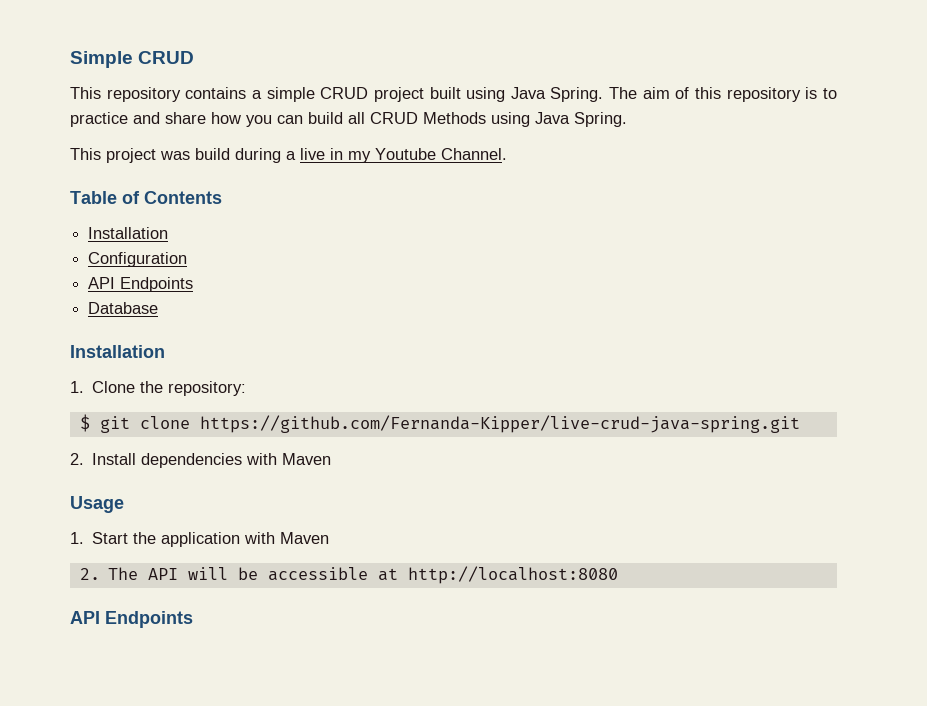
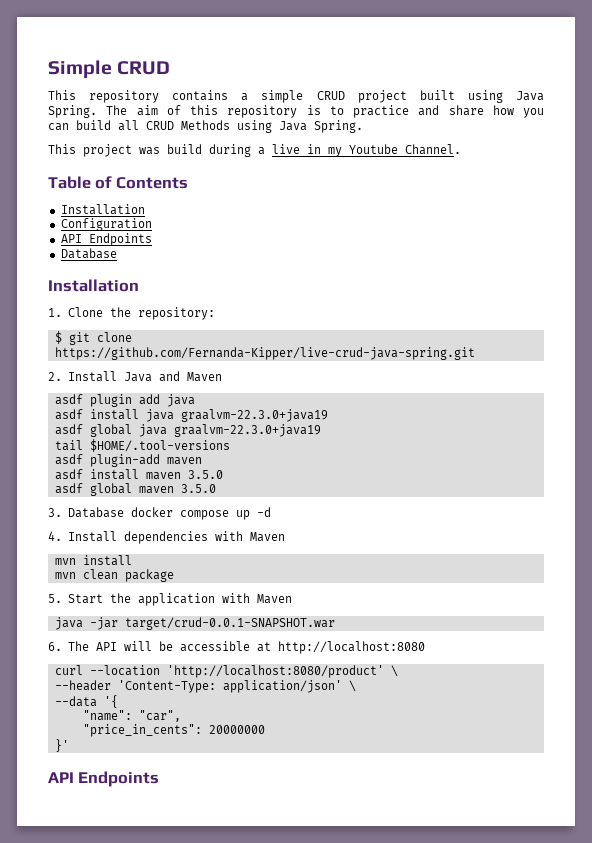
[141,453,332,468] [70,496,124,513] [70,532,84,544] dependencies with Maven // Usage // 1. -> [123,371,222,382] [54,394,195,407] [54,409,328,422] [54,424,321,437] [54,439,230,452] [54,454,202,467] [54,469,223,480] [54,483,216,496] [48,507,271,520] [48,531,285,544] [54,555,132,566] [54,569,174,582] [48,594,62,603] Java and Maven // asdf plugin add java // asdf install java graalvm-22.3.0+java19 // asdf global java graalvm-22.3.0+java19 // tail $HOME/.tool-versions // asdf plugin-add maven // asdf install maven 3.5.0 // asdf global maven 3.5.0 // 3. Database docker compose up -d // 4. Install dependencies with Maven // mvn install // mvn clean package // 5.
[79,568,100,580] 2. -> [54,617,335,630] [48,642,62,651] java -jar target/crud-0.0.1-SNAPSHOT.war // 6.
(619, 575) none -> [54,665,398,678] [54,680,356,693] [54,695,118,708] [82,710,181,722] [82,724,265,737] [54,739,69,752] // curl --location 'http://localhost:8080/product' \ // --header 'Content-Type: application/json' \ // --data '{ // "name": "car", // "price_in_cents": 20000000 // }'

